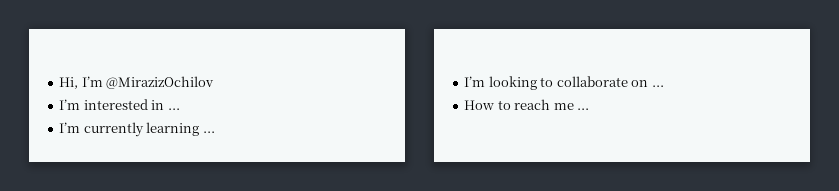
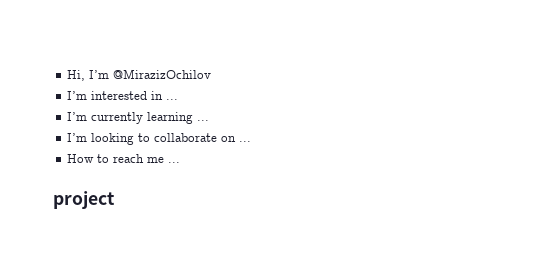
(590, 109) none -> [53,191,115,209] // project

